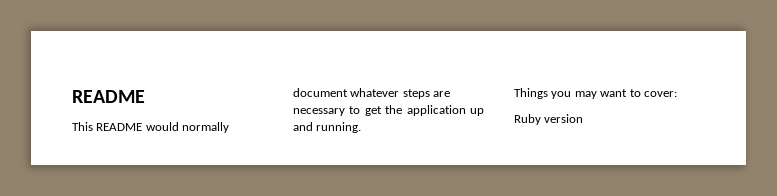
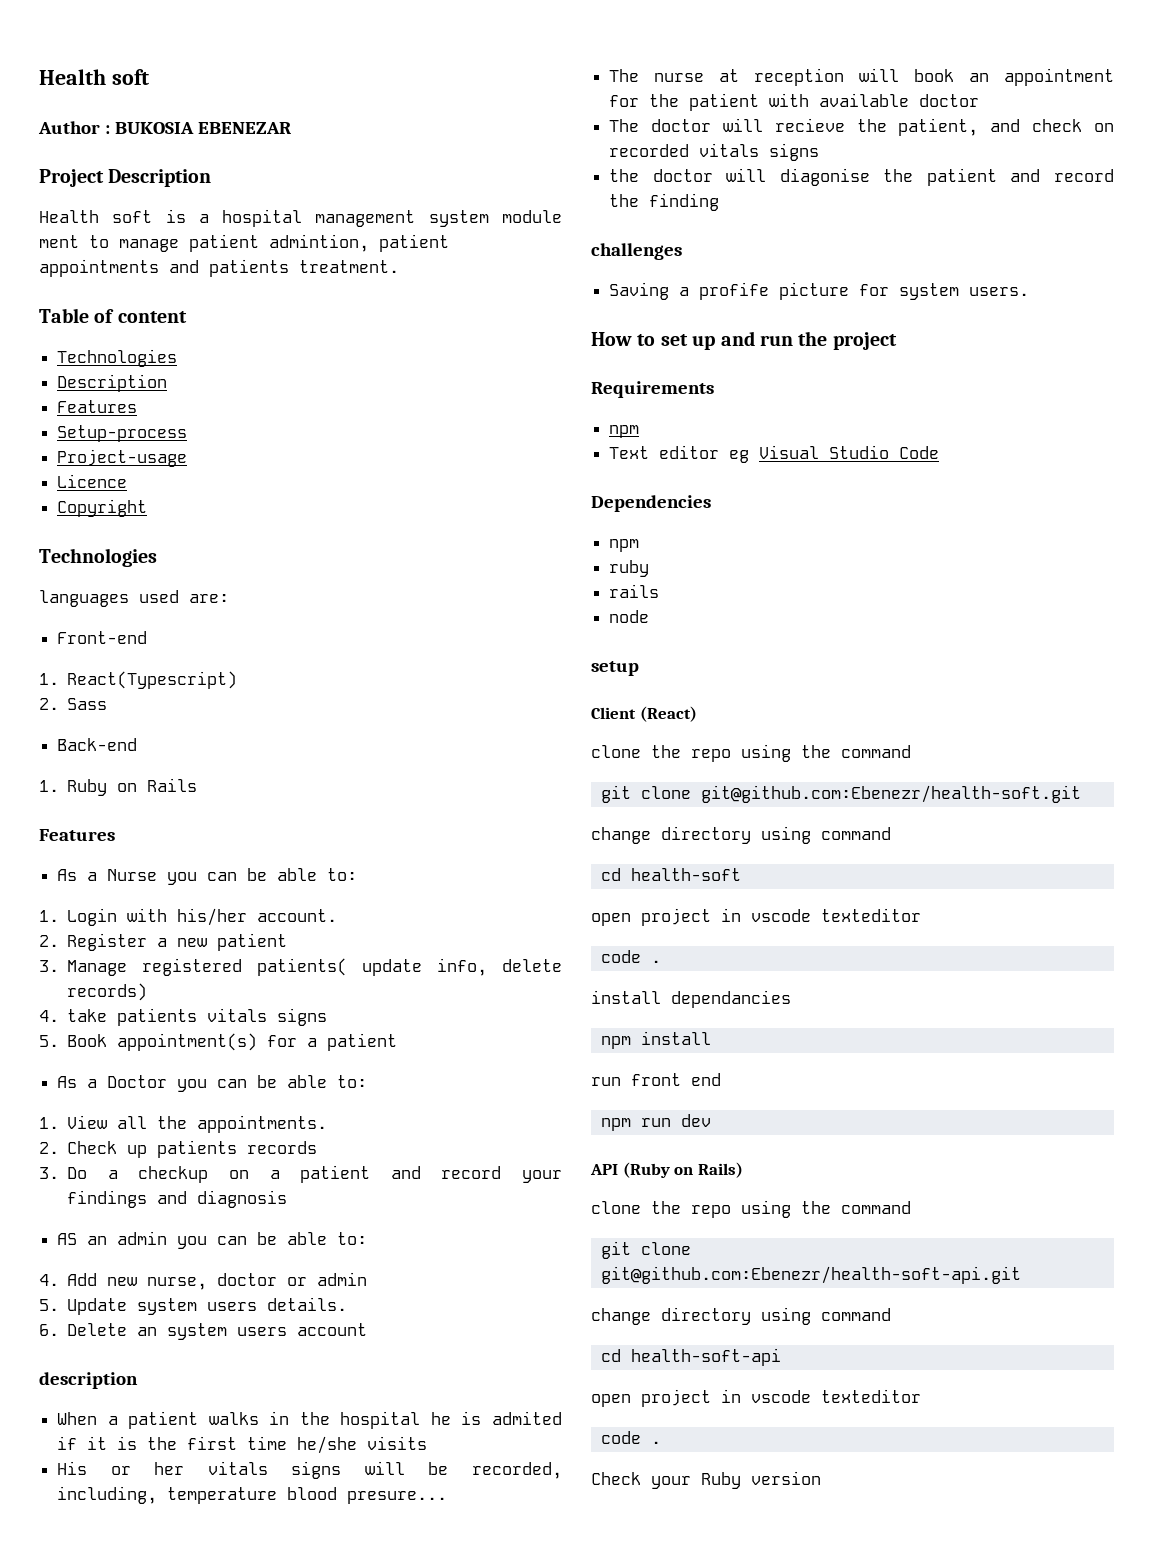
[72,90,145,103] [72,122,230,133] [293,88,451,99] [293,105,484,116] [293,122,362,133] [514,88,677,99] README // This README would normally document whatever steps are necessary to get the application up and running. // Things you may want to cover: // -> [39,69,149,85] [38,121,291,134] [39,169,212,187] [39,209,562,227] [39,234,449,252] [39,259,399,277] [39,308,187,323] [57,349,178,367] [57,374,168,392] [57,400,138,413] [57,425,188,442] [57,449,188,467] [57,474,128,488] [57,499,148,517] [39,548,157,567] [39,590,229,607] [57,631,148,644] [39,671,238,689] [39,698,108,710] [57,738,138,751] [39,778,198,796] [39,829,115,841] [57,868,358,885] [39,908,338,926] [39,933,288,951] [39,958,562,976] [67,983,148,1001] [39,1008,328,1026] [39,1033,398,1051] [57,1075,368,1092] [39,1115,328,1133] [39,1140,318,1158] [39,1165,562,1183] [67,1190,288,1208] [57,1231,368,1249] [39,1272,368,1290] [39,1297,348,1315] [39,1323,368,1340] [39,1372,138,1389] [57,1411,562,1429] [57,1436,428,1454] [57,1461,562,1479] [57,1486,448,1504] [609,68,1114,86] [609,93,980,111] [609,118,1114,136] [609,143,820,161] [609,168,1114,186] [609,193,720,211] [591,243,682,260] [609,282,1030,300] [591,331,897,350] [591,381,714,398] [609,425,640,438] [609,445,940,463] [591,495,711,512] [609,539,640,552] [609,560,650,577] [609,584,660,598] [609,610,650,623] [591,661,639,676] [591,706,697,722] [591,744,911,762] [600,785,1081,803] [591,826,891,844] [600,868,741,881] [591,908,921,926] [600,950,661,963] [591,990,791,1008] [600,1031,711,1049] [591,1073,721,1086] [600,1114,711,1131] [590,1162,743,1178] [591,1200,911,1218] [600,1241,691,1259] [600,1266,1021,1284] [591,1307,891,1325] [600,1348,781,1366] [591,1389,921,1407] [600,1431,661,1444] [591,1472,691,1489] Health soft // Author : BUKOSIA EBENEZAR // Project Description // Health soft is a hospital management system module ment to manage patient admintion, patient appointments and patients treatment. // Table of content // Technologies // Description // Features // Setup-process // Project-usage // Licence // Copyright // Technologies // languages used are: // Front-end // 1. React(Typescript) // 2. Sass // Back-end // 1. Ruby on Rails // Features // As a Nurse you can be able to: // 1. Login with his/her account. // 2. Register a new patient // 3. Manage registered patients( update info, delete records) // 4. take patients vitals signs // 5. Book appointment(s) for a patient // As a Doctor you can be able to: // 1. View all the appointments. // 2. Check up patients records // 3. Do a checkup on a patient and record your findings and diagnosis // AS an admin you can be able to: // 4. Add new nurse, doctor or admin // 5. Update system users details. // 6. Delete an system users account // description // When a patient walks in the hospital he is admited if it is the first time he/she visits // His or her vitals signs will be recorded, including, temperature blood presure... // The nurse at reception will book an appointment for the patient with available doctor // The doctor will recieve the patient, and check on recorded vitals signs // the doctor will diagonise the patient and record the finding // challenges // Saving a profife picture for system users. // How to set up and run the project // Requirements // npm // Text editor eg Visual Studio Code // Dependencies // npm // ruby // rails // node // setup // Client (React) // clone the repo using the command // git clone git@github.com:Ebenezr/health-soft.git // change directory using command // cd health-soft // open project in vscode texteditor // code . // install dependancies // npm install // run front end // npm run dev // API (Ruby on Rails) // clone the repo using the command // git clone git@github.com:Ebenezr/health-soft-api.git // change directory using command // cd health-soft-api // open project in vscode texteditor // code . // Check your

